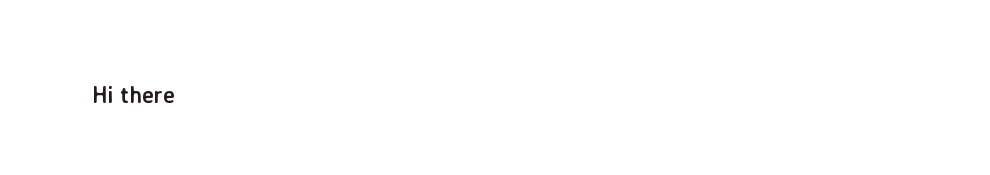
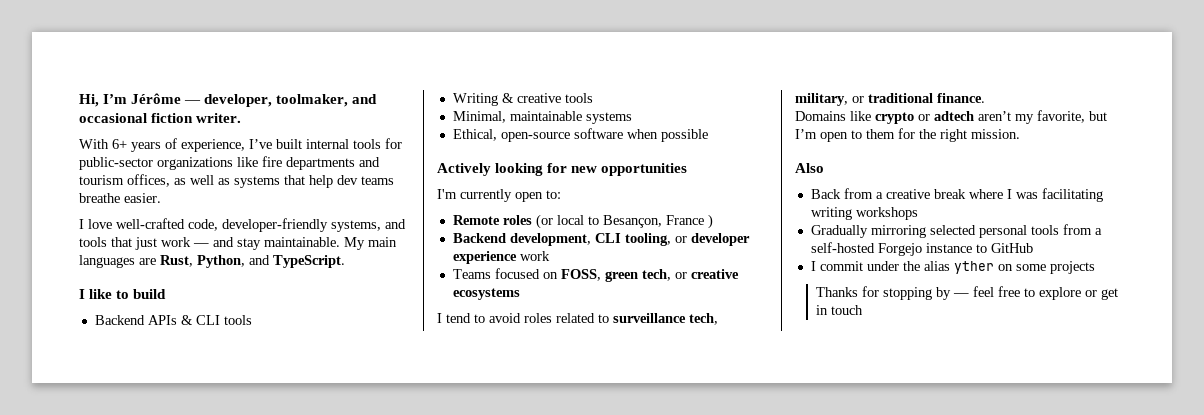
[92,86,175,103] Hi there -> [79,93,378,107] [79,113,242,123] [79,138,402,152] [79,156,380,170] [79,174,394,188] [79,193,161,203] [79,218,406,232] [79,237,397,250] [79,255,345,268] [79,289,167,299] [94,315,252,325] [452,93,593,106] [452,111,632,124] [452,128,708,142] [437,163,688,176] [437,189,561,202] [452,214,713,229] [452,233,750,246] [452,251,550,264] [452,268,739,282] [452,288,520,300] [437,313,718,325] [795,93,985,106] [795,110,1107,124] [795,128,1020,142] [795,163,824,173] [810,188,1103,202] [810,207,918,220] [810,224,1102,238] [810,242,1033,256] [810,261,1095,274] [816,286,1119,300] [816,305,864,315] Hi, I’m Jérôme — developer, toolmaker, and occasional fiction writer. // With 6+ years of experience, I’ve built internal tools for public-sector organizations like fire departments and tourism offices, as well as systems that help dev teams breathe easier. // I love well-crafted code, developer-friendly systems, and tools that just work — and stay maintainable. My main languages are Rust, Python, and TypeScript. // I like to build // Backend APIs & CLI tools // Writing & creative tools // Minimal, maintainable systems // Ethical, open-source software when possible // Actively looking for new opportunities // I'm currently open to: // Remote roles (or local to Besançon, France ) // Backend development, CLI tooling, or developer experience work // Teams focused on FOSS, green tech, or creative ecosystems // I tend to avoid roles related to surveillance tech, military, or traditional finance. // Domains like crypto or adtech aren’t my favorite, but I’m open to them for the right mission. // Also // Back from a creative break where I was facilitating writing workshops // Gradually mirroring selected personal tools from a self-hosted Forgejo instance to GitHub // I commit under the alias yther on some projects // Thanks for stopping by — feel free to explore or get in touch

